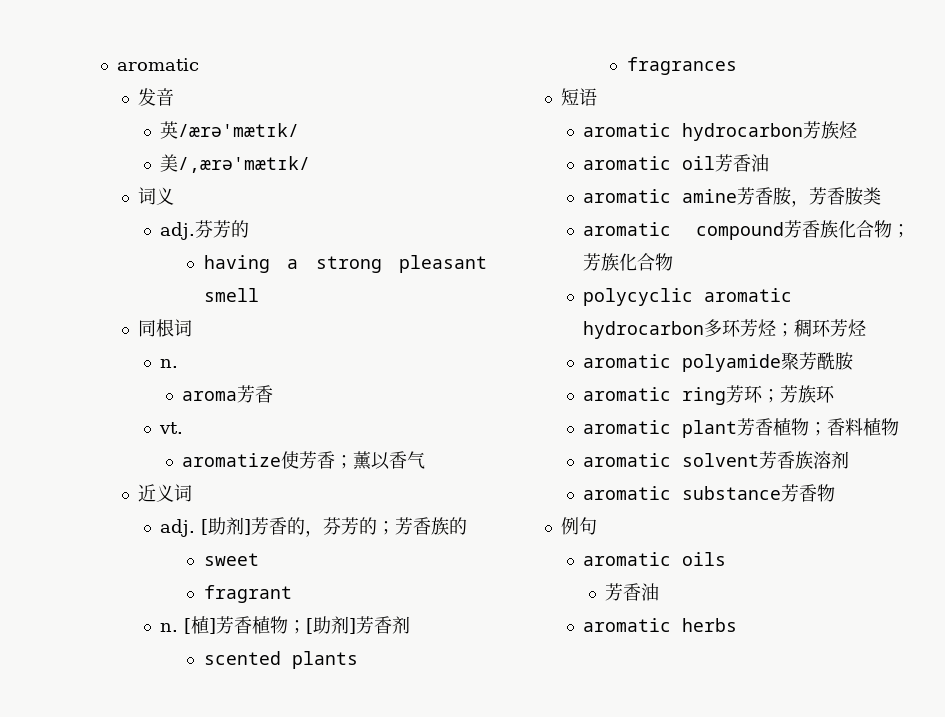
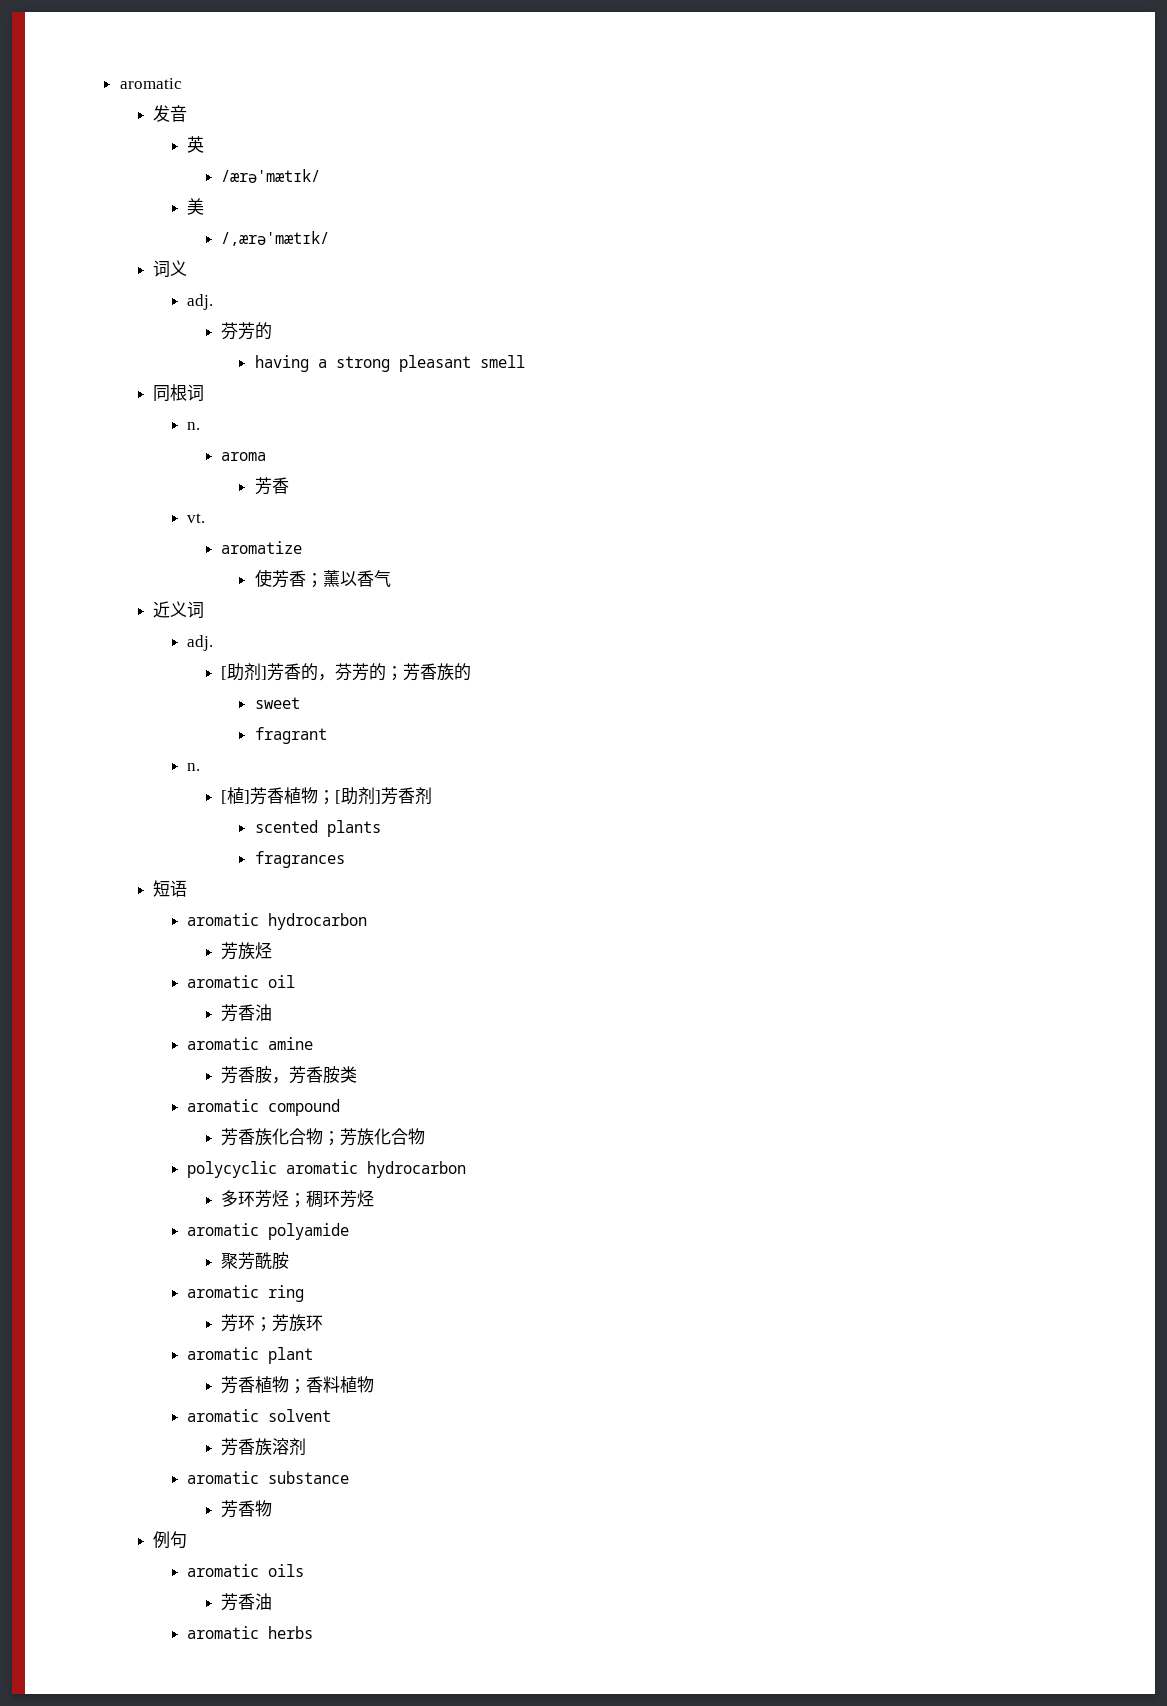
(179, 130) none -> (205, 144) //
(179, 163) none -> (205, 206) //
(196, 231) none -> (214, 302) //
(237, 396) none -> (266, 456) //
(281, 460) none -> (302, 547) //
(196, 528) none -> (214, 643) //
(179, 627) none -> (201, 767) //
(804, 132) none -> (368, 921) //
(716, 163) none -> (296, 981) //
(738, 196) none -> (314, 1043) //
(784, 231) none -> (341, 1107) //
(705, 330) none -> (467, 1169) //
(782, 363) none -> (350, 1231) //
(727, 396) none -> (305, 1293) //
(738, 429) none -> (314, 1355) //
(760, 460) none -> (332, 1415) //
(782, 493) none -> (350, 1477) //

